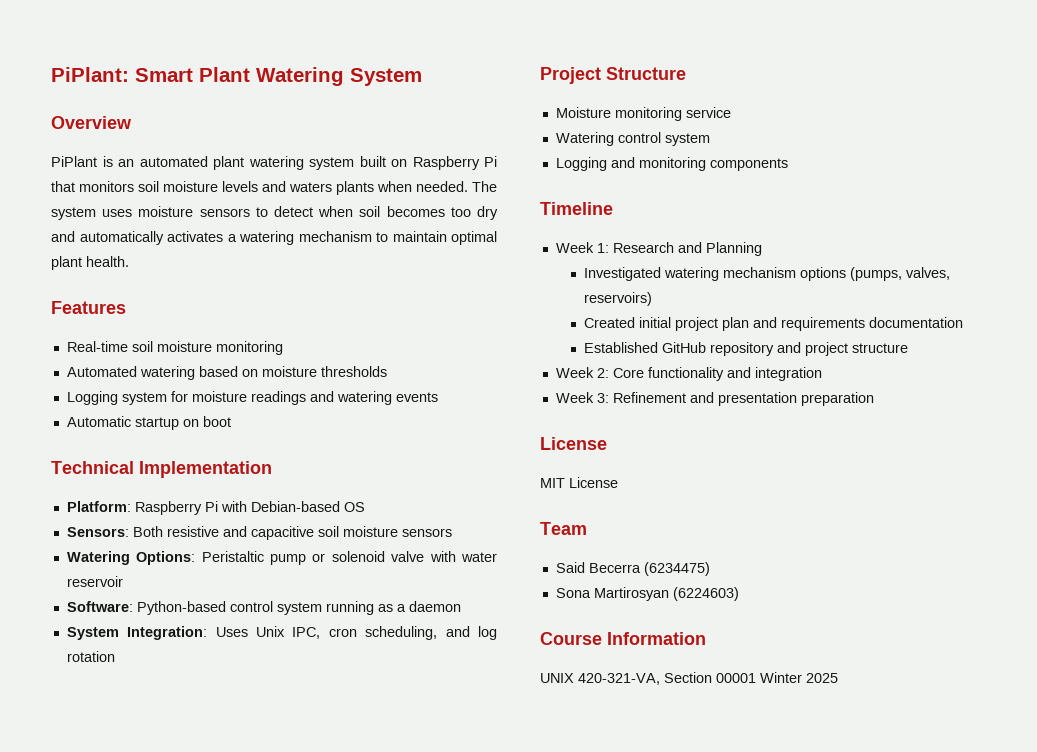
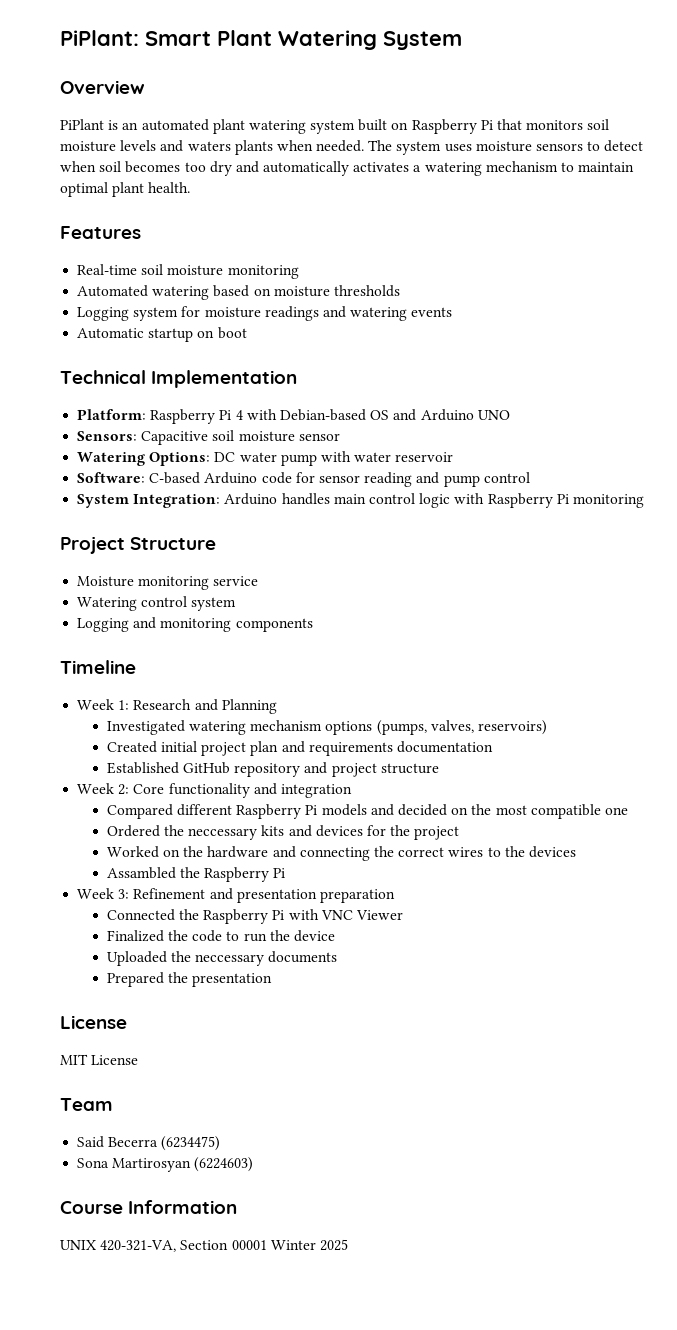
(218, 506) none -> [235,410,243,420] 4
[66,526,452,540] // Sensors: Both resistive and capacitive soil moisture sensors -> [393,409,510,421] [77,430,340,445] and Arduino UNO // Sensors: Capacitive soil moisture sensor
[201,551,425,565] Peristaltic pump or solenoid valve -> [214,452,317,466] DC water pump
[136,601,461,615] [66,626,498,640] [66,651,115,662] Python-based control system running as a daemon // System Integration: Uses Unix IPC, cron scheduling, and log rotation -> [149,472,530,487] [77,493,644,508] C-based Arduino code for sensor reading and pump control // System Integration: Arduino handles main control logic with Raspberry Pi monitoring
(822, 374) none -> [106,804,628,819] [106,825,460,840] [106,846,576,861] [106,867,286,882] // Compared different Raspberry Pi models and decided on the most compatible one // Ordered the neccessary kits and devices for the project // Worked on the hardware and connecting the correct wires to the devices // Assambled the Raspberry Pi
(874, 399) none -> [106,909,403,924] [106,930,335,942] [106,951,338,966] [106,972,273,987] // Connected the Raspberry Pi with VNC Viewer // Finalized the code to run the device // Uploaded the neccessary documents // Prepared the presentation

